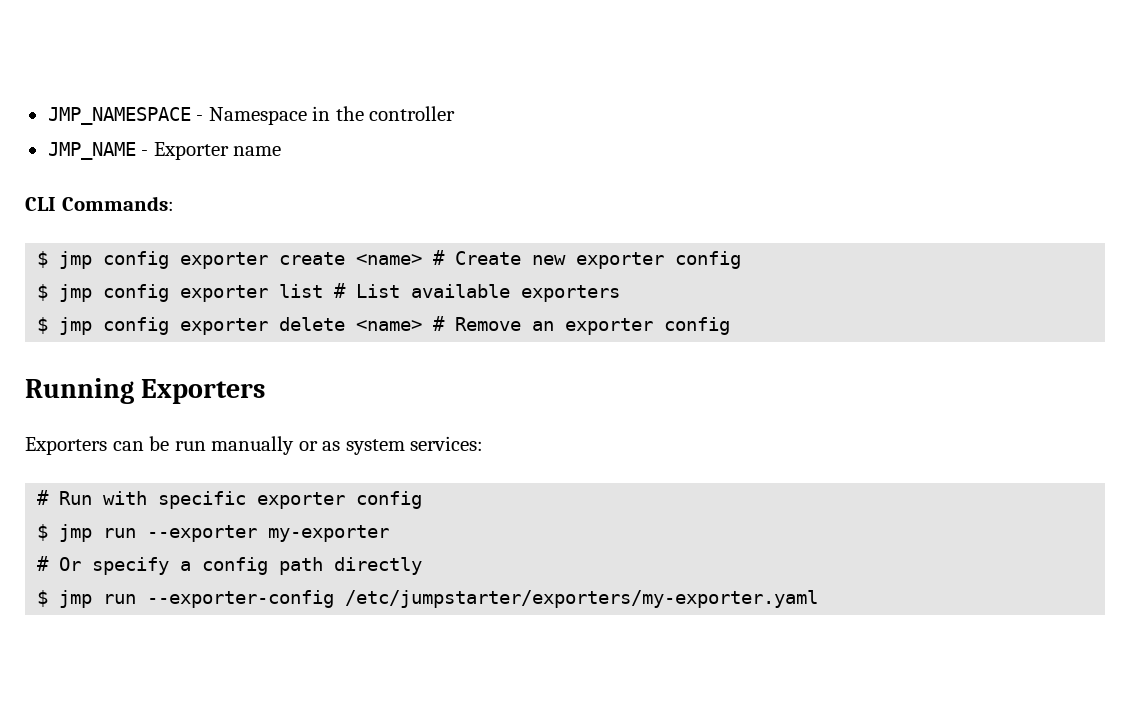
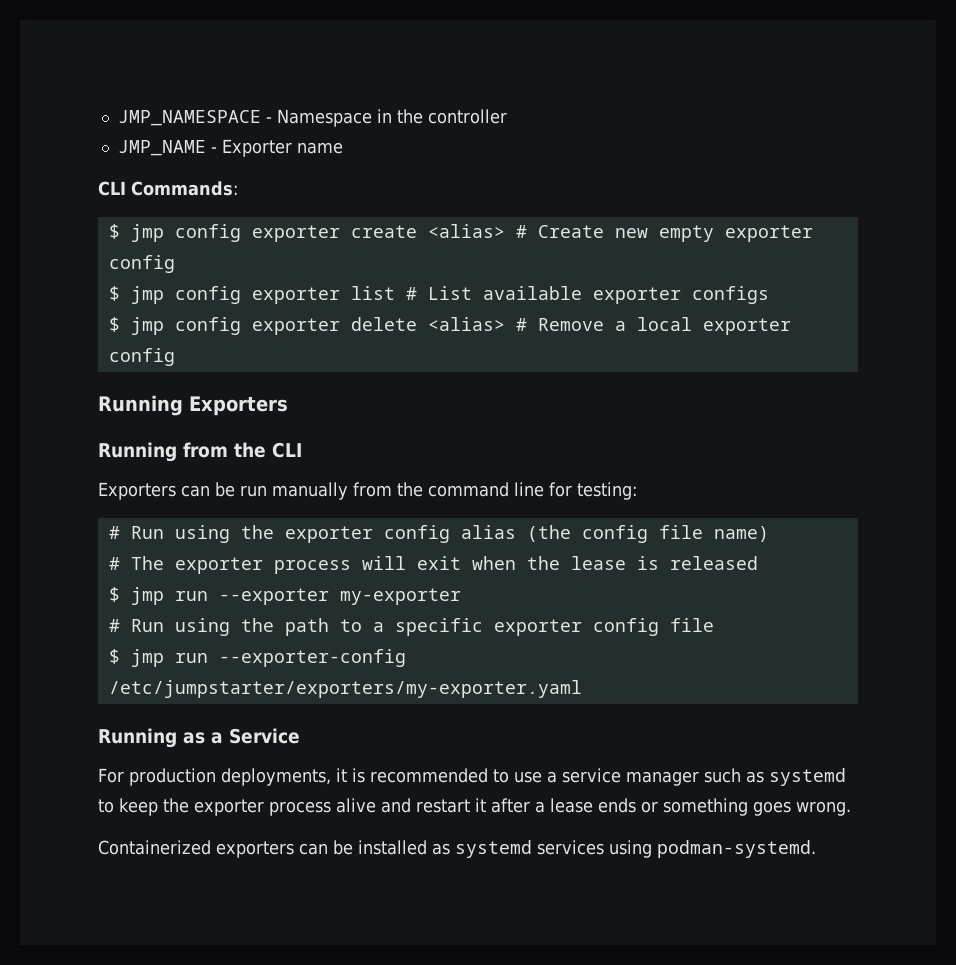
[356,254,423,265] <name> -> [427,224,505,238] <alias>
(567, 260) none -> [658,225,714,242] empty
[521,285,621,302] exporters -> [592,286,769,304] exporter configs
[356,320,423,331] <name> -> [427,317,505,331] <alias>
[532,321,555,331] an -> [614,317,692,331] a local
(266, 391) none -> [98,442,302,462] // Running from the CLI
[298,436,484,455] [37,490,423,509] or as system services: // # Run with specific exporter config -> [353,482,637,500] [108,525,769,543] [108,556,758,574] from the command line for testing: // # Run using the exporter config alias (the config file name) // # The exporter process will exit when the lease is released
[59,557,423,575] Or specify a config path directly -> [130,618,714,636] Run using the path to a specific exporter config file
(819, 599) none -> [98,728,300,748] [98,768,846,786] [98,798,851,816] [98,840,816,858] // Running as a Service // For production deployments, it is recommended to use a service manager such as systemd to keep the exporter process alive and restart it after a lease ends or something goes wrong. // Containerized exporters can be installed as systemd services using podman-systemd.

